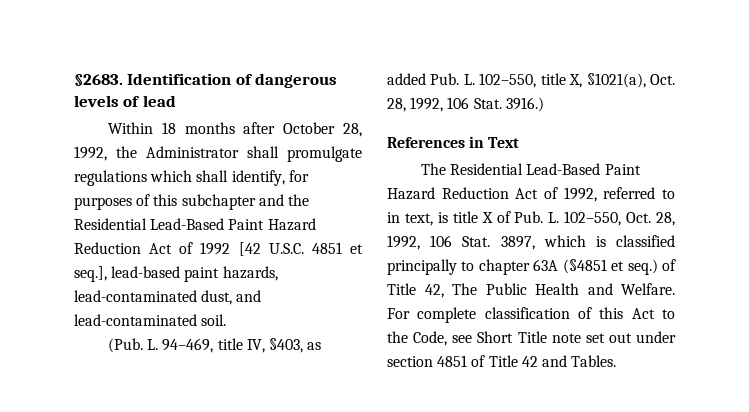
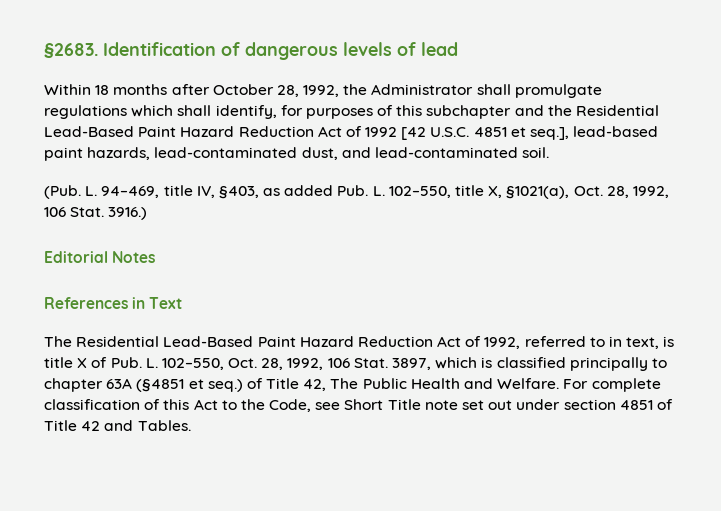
(544, 104) none -> [44,251,156,263] // Editorial Notes

